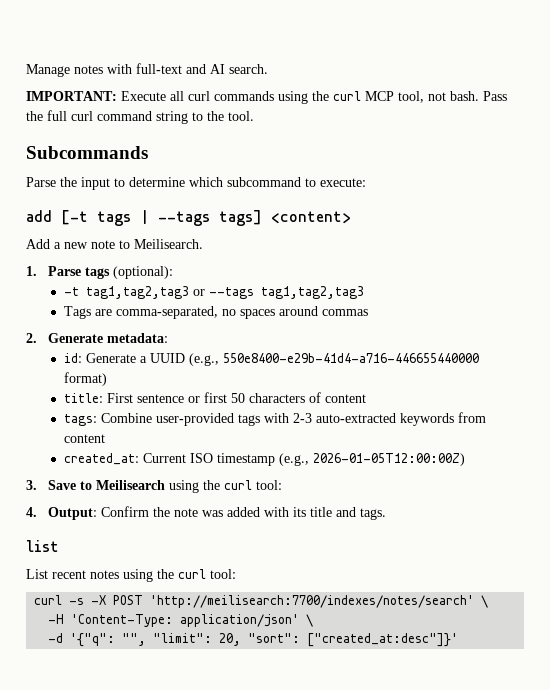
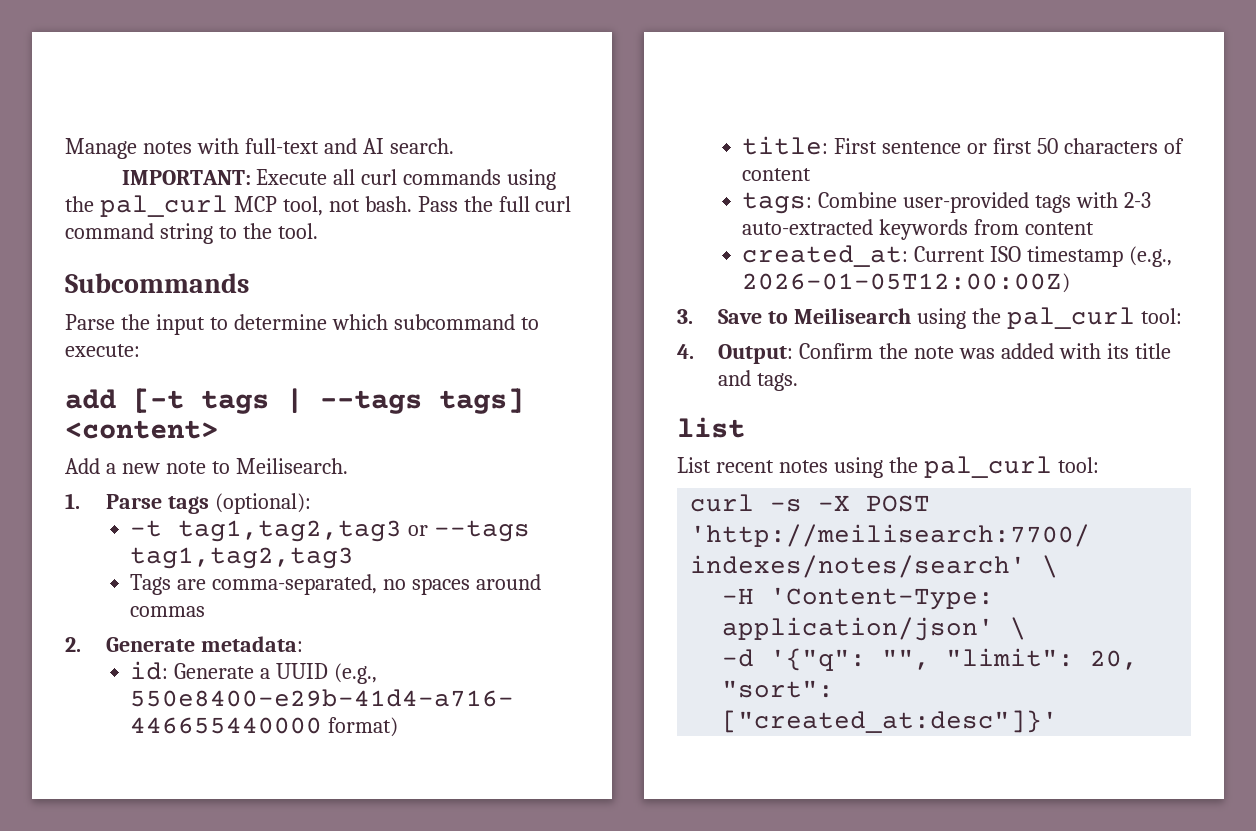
[333,91,361,101] curl -> [99,195,228,217] pal_curl
[224,480,253,490] curl -> [1006,307,1135,329] pal_curl
[178,569,206,579] curl -> [923,456,1052,478] pal_curl

